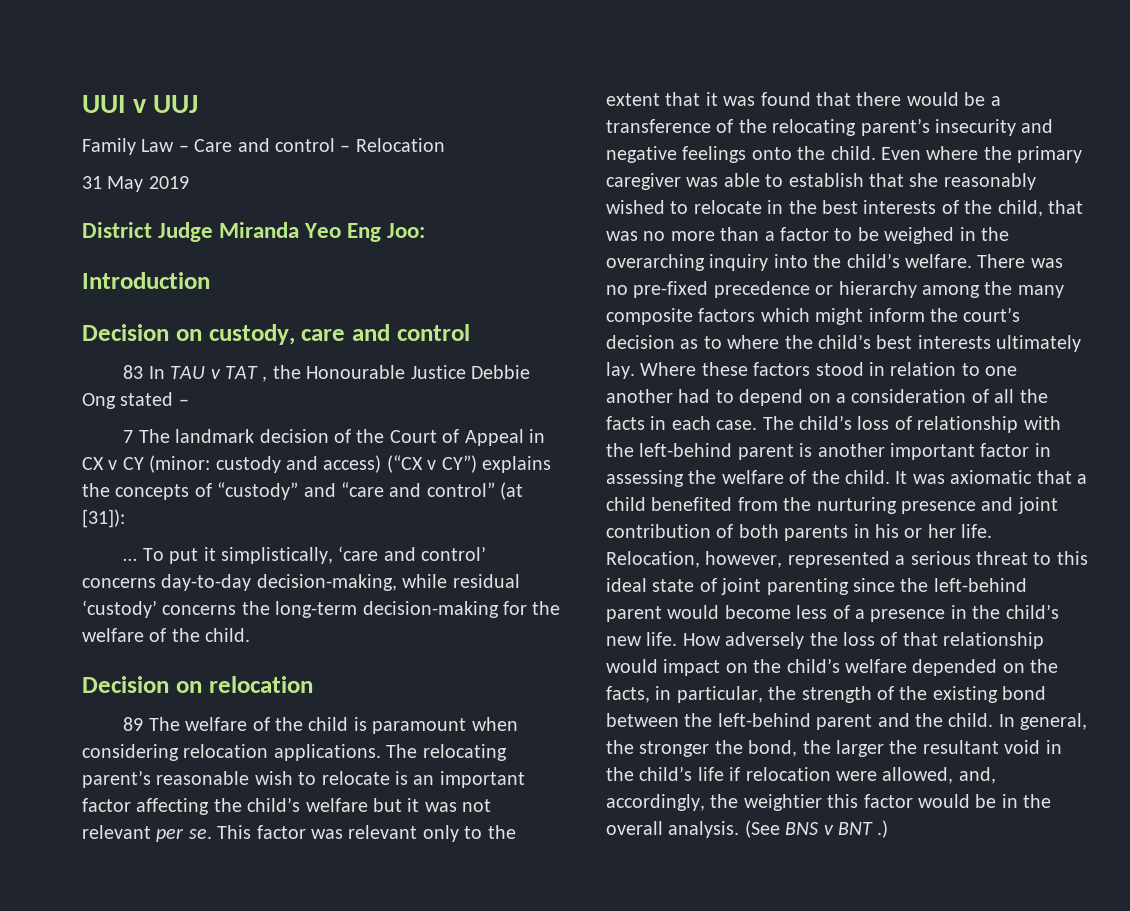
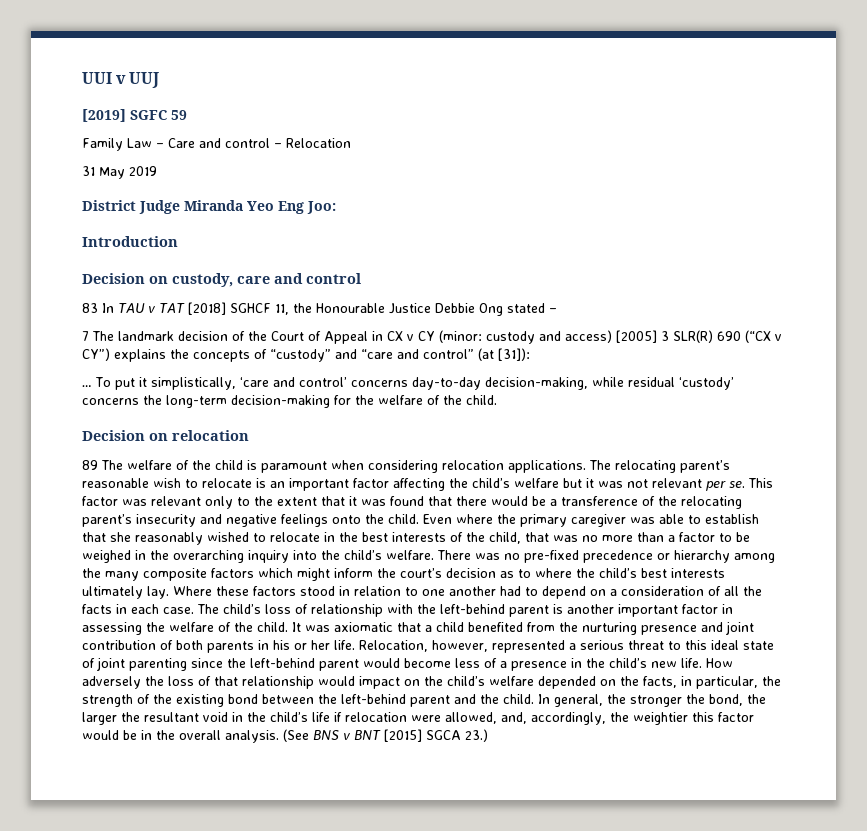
(199, 104) none -> [82,109,187,122] // [2019] SGFC 59
[262,376,268,382] , -> [188,302,289,315] [2018] SGHCF 11,
(382, 464) none -> [616,330,741,343] [2005] 3 SLR(R) 690
[877,820,889,838] .) -> [384,729,488,742] [2015] SGCA 23.)

